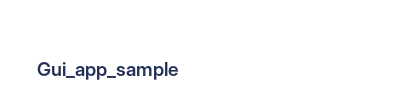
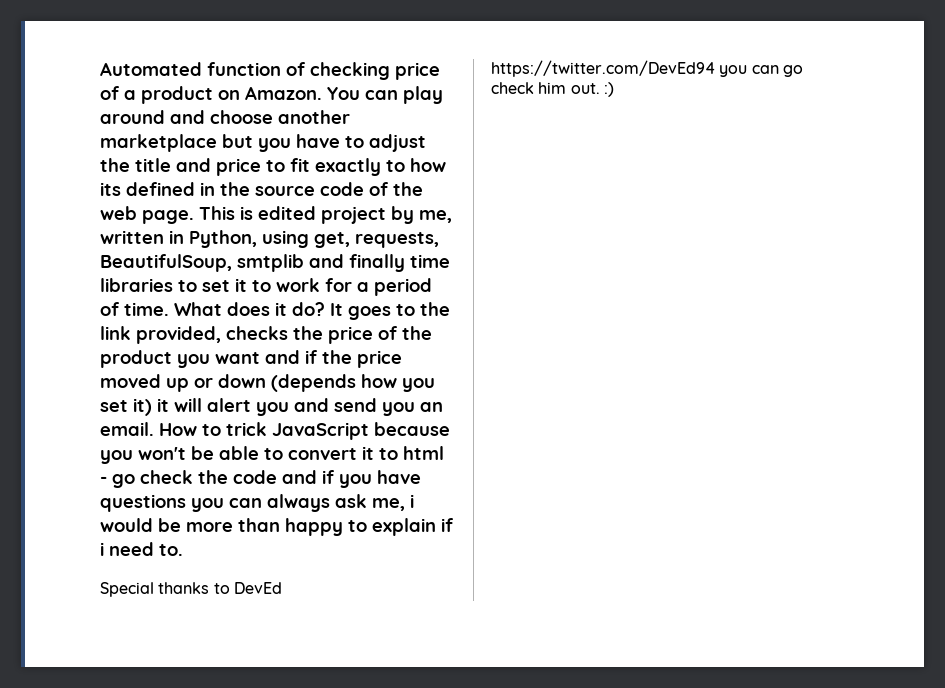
[37,62,179,80] Gui_app_sample -> [100,62,440,80] [100,86,443,104] [100,110,350,124] [100,134,426,152] [100,158,446,176] [100,182,423,196] [100,206,452,224] [100,230,439,248] [100,254,450,272] [100,278,432,296] [100,302,450,320] [100,326,432,344] [100,350,402,368] [100,374,435,392] [100,398,443,416] [100,422,450,440] [100,446,444,464] [100,470,421,488] [100,494,414,512] [100,518,453,536] [100,542,183,556] [100,582,282,597] [491,60,803,77] [491,82,614,97] Automated function of checking price of a product on Amazon. You can play around and choose another marketplace but you have to adjust the title and price to fit exactly to how its defined in the source code of the web page. This is edited project by me, written in Python, using get, requests, BeautifulSoup, smtplib and finally time libraries to set it to work for a period of time. What does it do? It goes to the link provided, checks the price of the product you want and if the price moved up or down (depends how you set it) it will alert you and send you an email. How to trick JavaScript because you won't be able to convert it to html - go check the code and if you have questions you can always ask me, i would be more than happy to explain if i need to. // Special thanks to DevEd https://twitter.com/DevEd94 you can go check him out. :)

